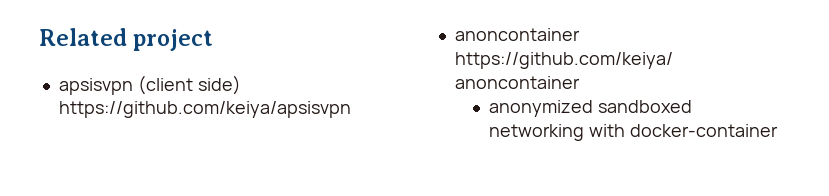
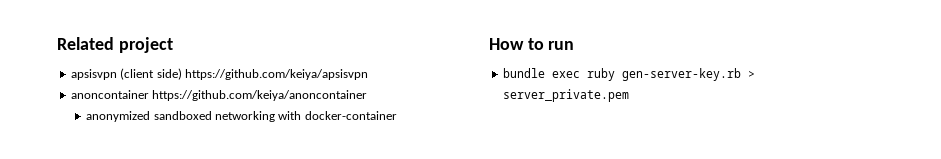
(778, 130) none -> [489,38,575,50] [502,68,755,81] [502,89,629,102] // How to run // bundle exec ruby gen-server-key.rb > server_private.pem

